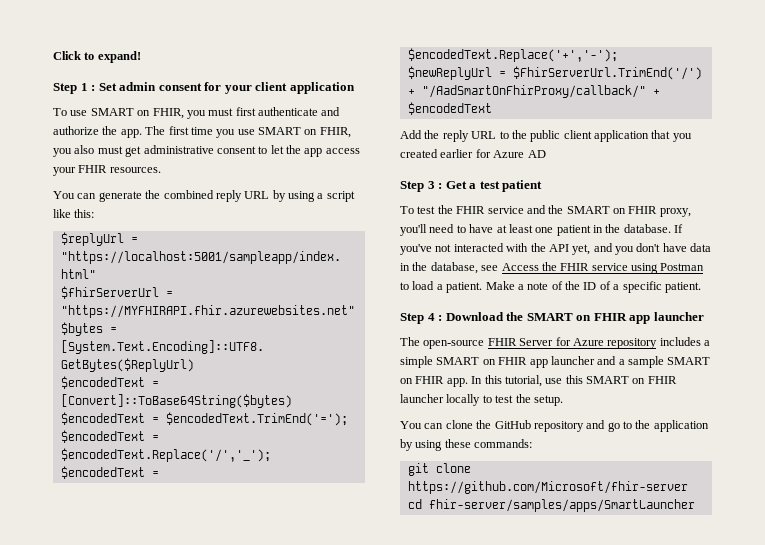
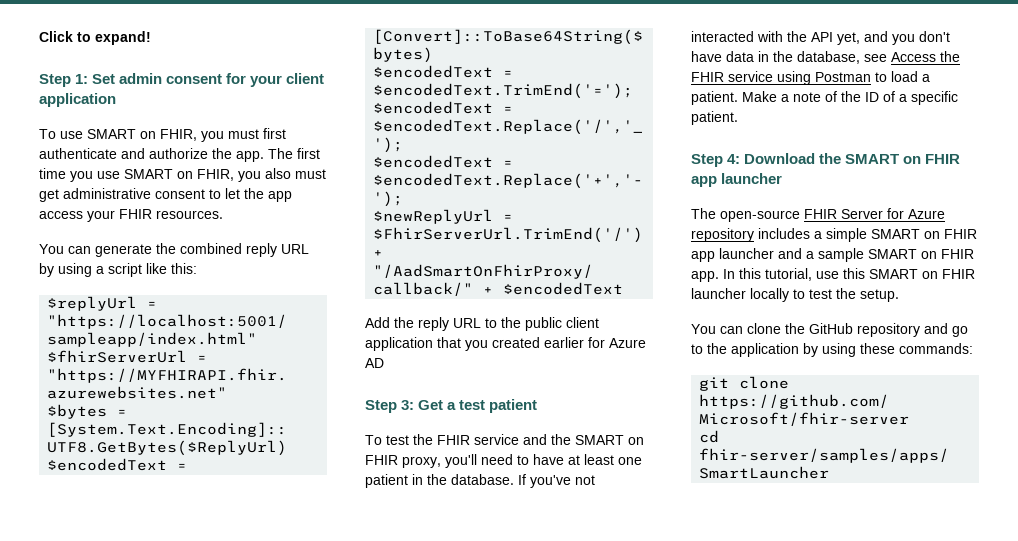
[80,83,96,91] 1 : -> [75,74,89,84] 1:
[427,181,443,189] 3 : -> [401,400,415,410] 3:
[427,313,443,321] 4 : -> [727,154,741,164] 4:

